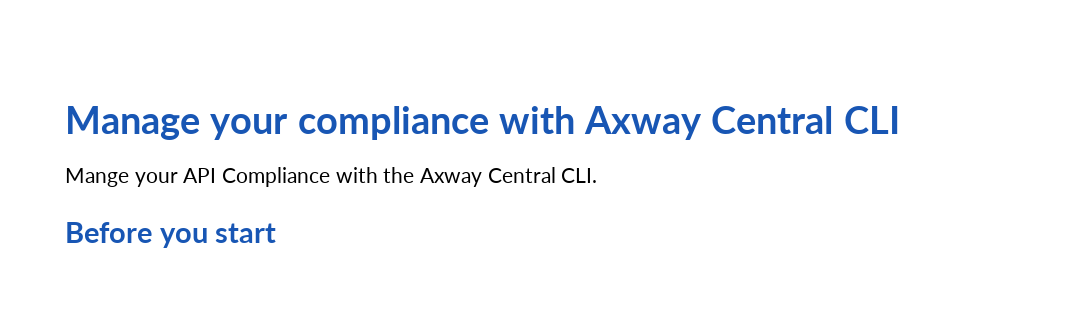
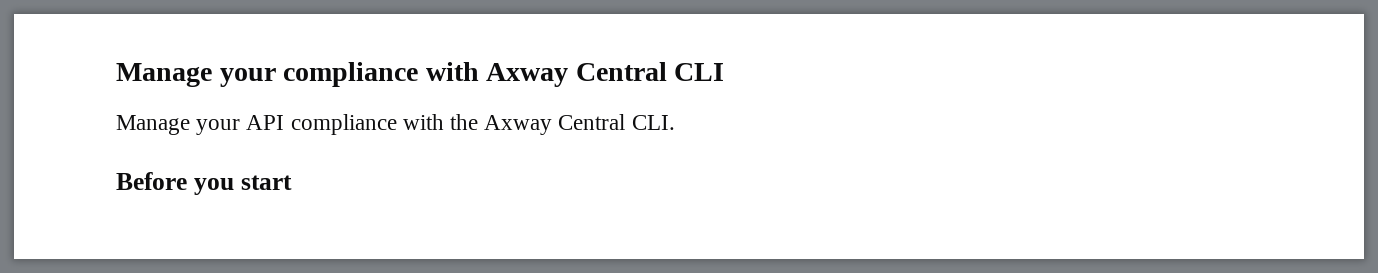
[65,168,129,187] Mange -> [116,115,190,135] Manage
[222,167,331,187] Compliance -> [290,114,397,135] compliance

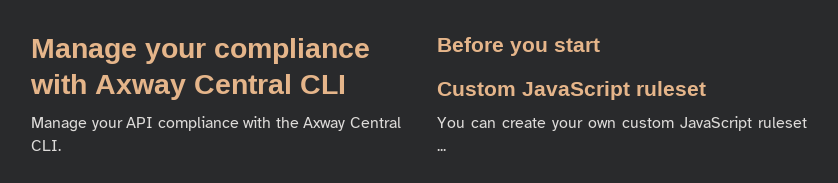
(292, 182) none -> [437,81,706,100] [437,116,807,131] [437,148,446,151] // Custom JavaScript ruleset // You can create your own custom JavaScript ruleset ...

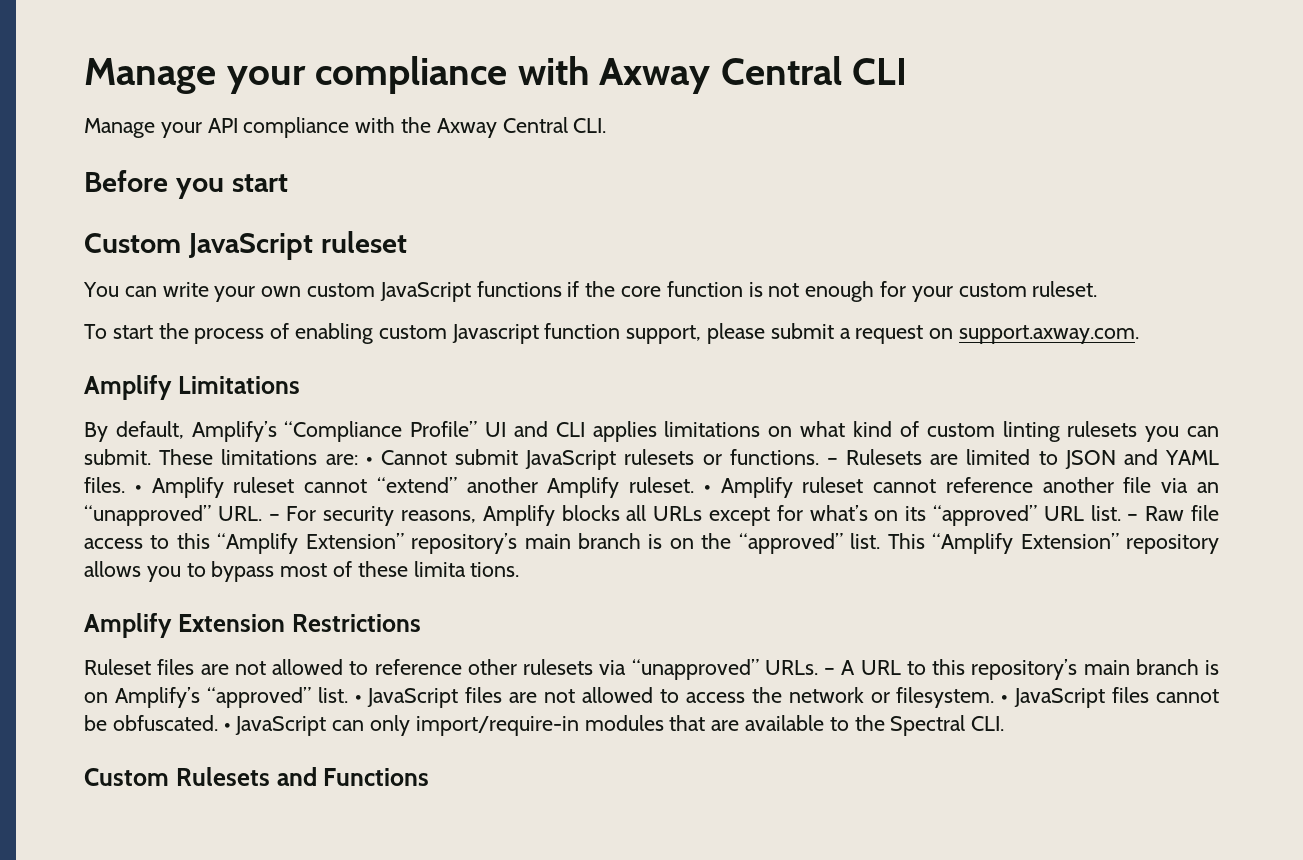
[502,118,546,128] create -> [162,282,209,297] write
[758,117,807,128] [437,148,446,151] ruleset ... -> [476,281,1098,302] [84,323,1140,344] [84,375,300,400] [84,421,1219,442] [84,449,1220,470] [84,477,1219,498] [84,505,1220,526] [84,533,1219,554] [84,561,520,582] [84,613,421,638] [84,659,1219,680] [84,687,1219,708] [84,715,1005,736] [84,767,430,786] functions if the core function is not enough for your custom ruleset. // To start the process of enabling custom Javascript function support, please submit a request on support.axway.com. // Amplify Limitations // By default, Amplify’s “Compliance Profile” UI and CLI applies limitations on what kind of custom linting rulesets you can submit. These limitations are: • Cannot submit JavaScript rulesets or functions. – Rulesets are limited to JSON and YAML files. • Amplify ruleset cannot “extend” another Amplify ruleset. • Amplify ruleset cannot reference another file via an “unapproved” URL. – For security reasons, Amplify blocks all URLs except for what’s on its “approved” URL list. – Raw file access to this “Amplify Extension” repository’s main branch is on the “approved” list. This “Amplify Extension” repository allows you to bypass most of these limita tions. // Amplify Extension Restrictions // Ruleset files are not allowed to reference other rulesets via “unapproved” URLs. – A URL to this repository’s main branch is on Amplify’s “approved” list. • JavaScript files are not allowed to access the network or filesystem. • JavaScript files cannot be obfuscated. • JavaScript can only import/require-in modules that are available to the Spectral CLI. // Custom Rulesets and Functions

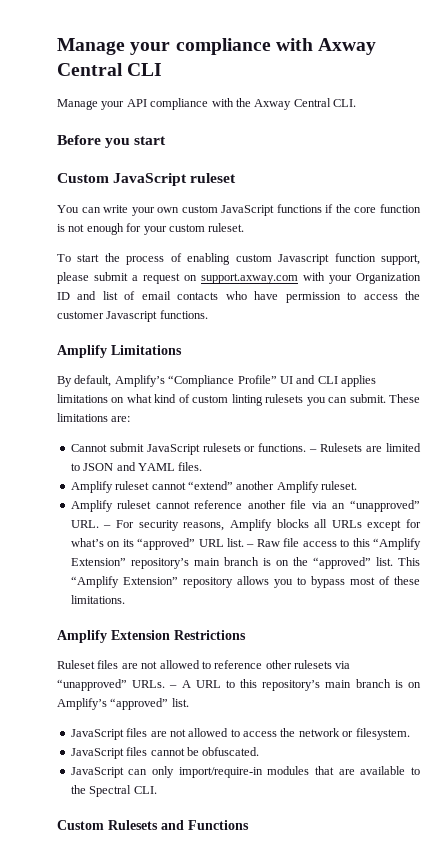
[959,325,1140,344] support.axway.com. -> [201,272,421,284] [57,291,420,303] [57,310,208,322] support.axway.com with your Organization ID and list of email contacts who have permission to access the customer Javascript functions.
[365,457,373,465] • -> (131, 419) //
[134,485,142,493] • -> (203, 466) //
[703,485,711,493] • -> (357, 485) //
[413,561,520,577] limita tions. -> [70,595,125,604] limitations.
[354,695,362,703] • -> (189, 702) //
[1001,695,1009,703] • -> (410, 734) //
[223,723,231,731] • -> (260, 751) //

